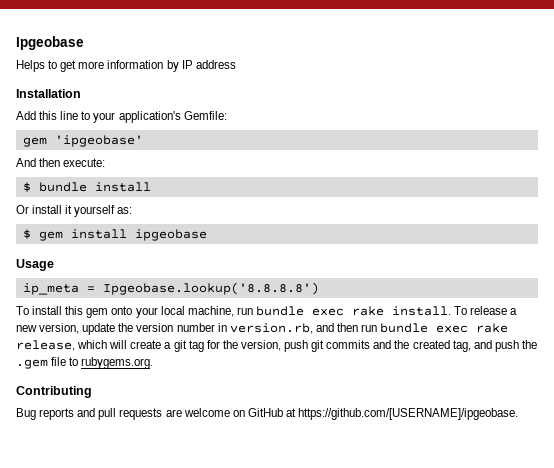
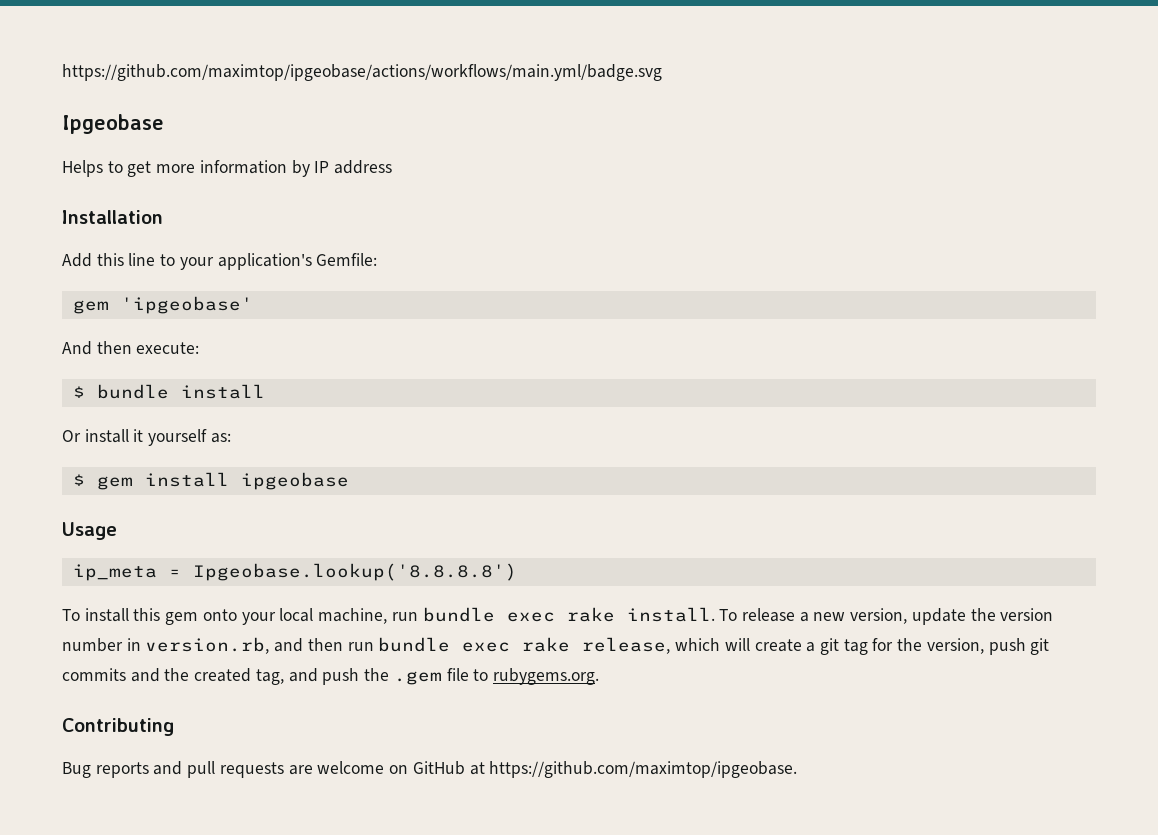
(16, 43) none -> [62,64,662,81] https://github.com/maximtop/ipgeobase/actions/workflows/main.yml/badge.svg //
[298,408,519,420] https://github.com/[USERNAME]/ipgeobase. -> [489,761,798,778] https://github.com/maximtop/ipgeobase.

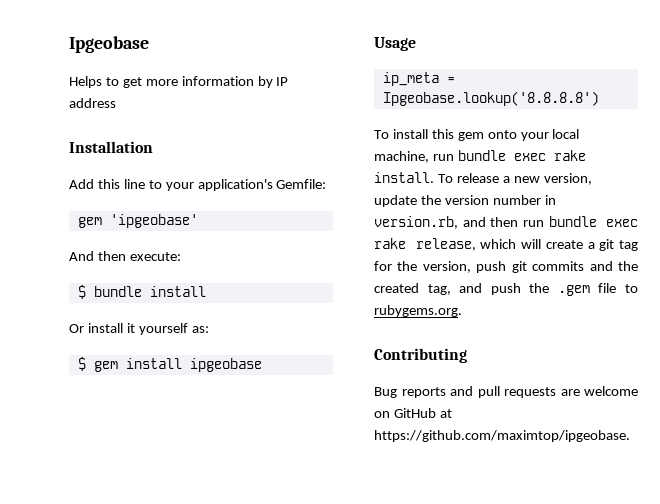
[62,64,662,81] https://github.com/maximtop/ipgeobase/actions/workflows/main.yml/badge.svg // -> (69, 44) none

